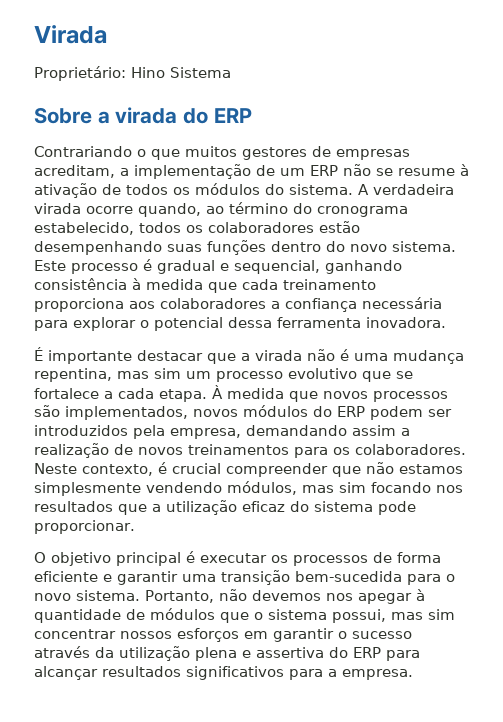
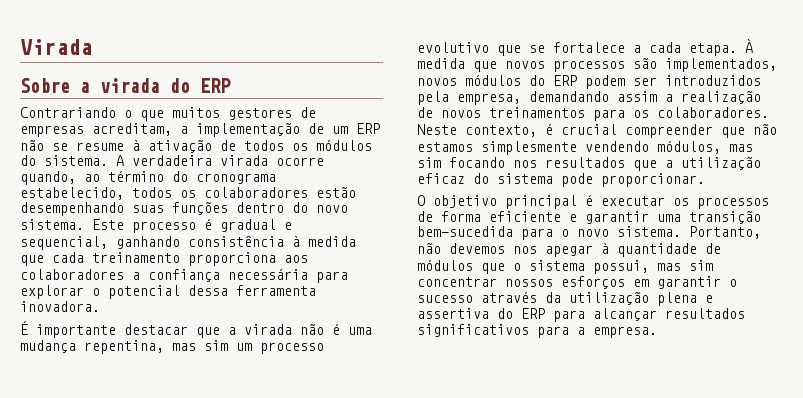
[34,66,231,81] // Proprietário: Hino Sistema -> (92, 47) none

